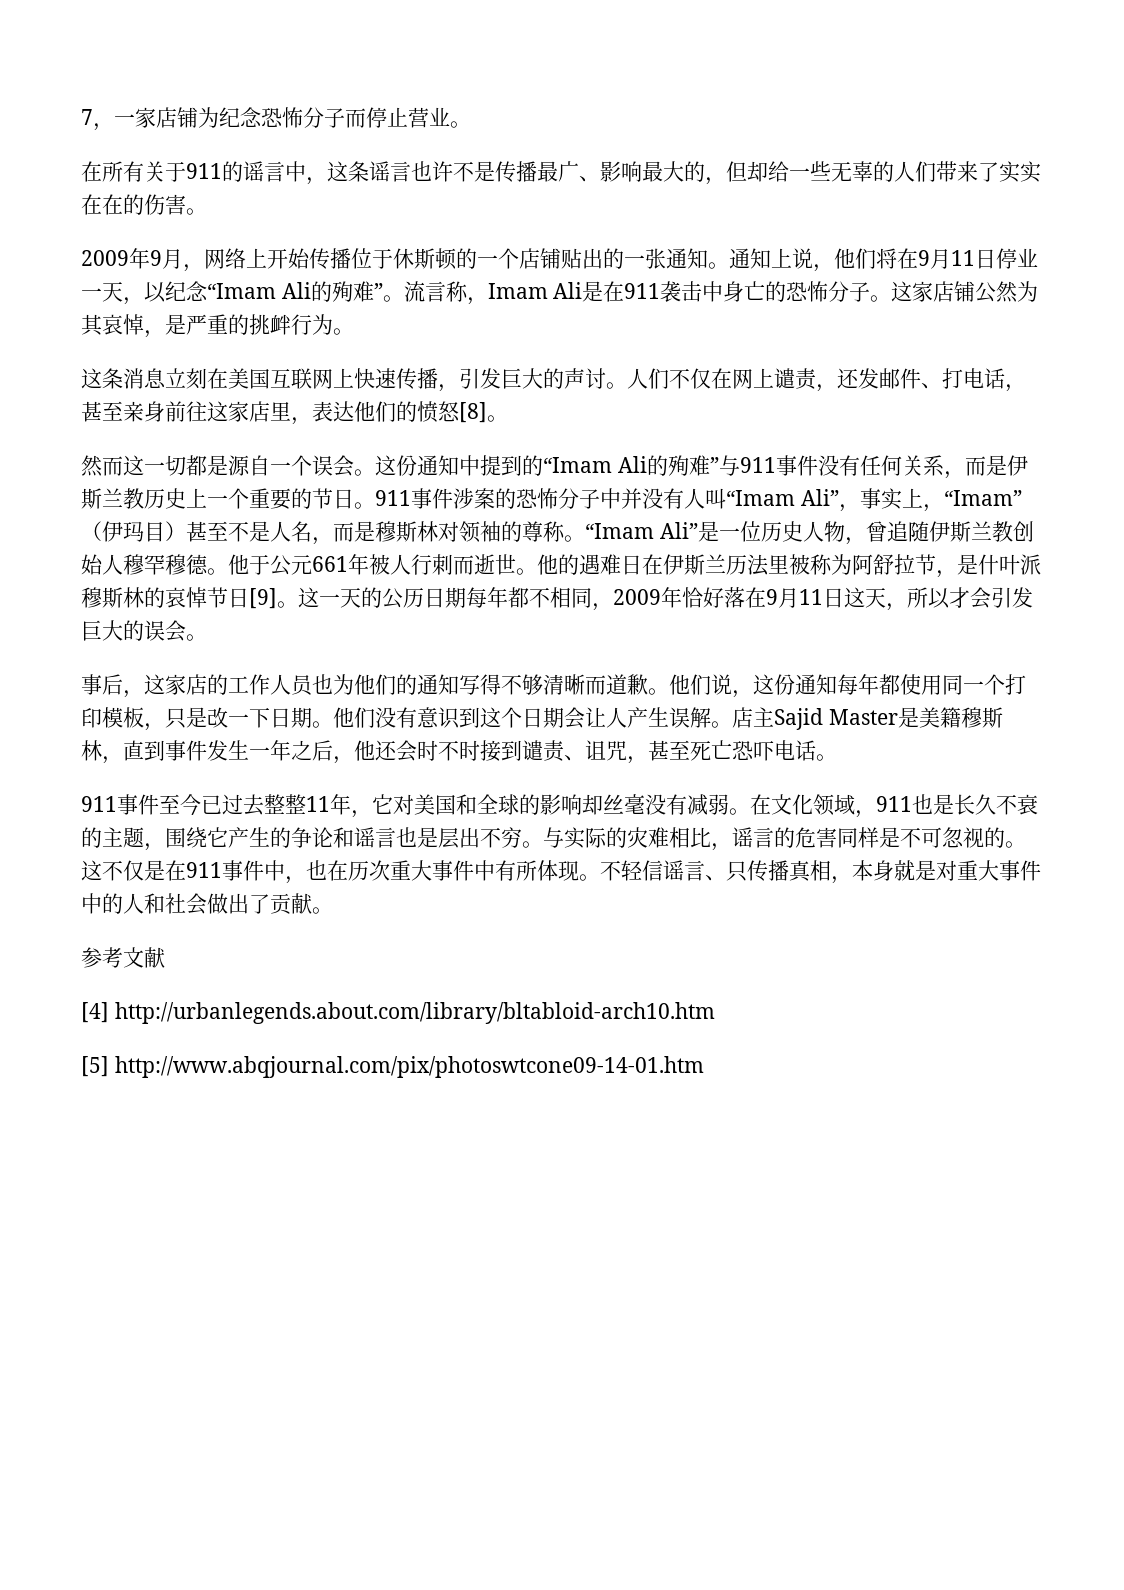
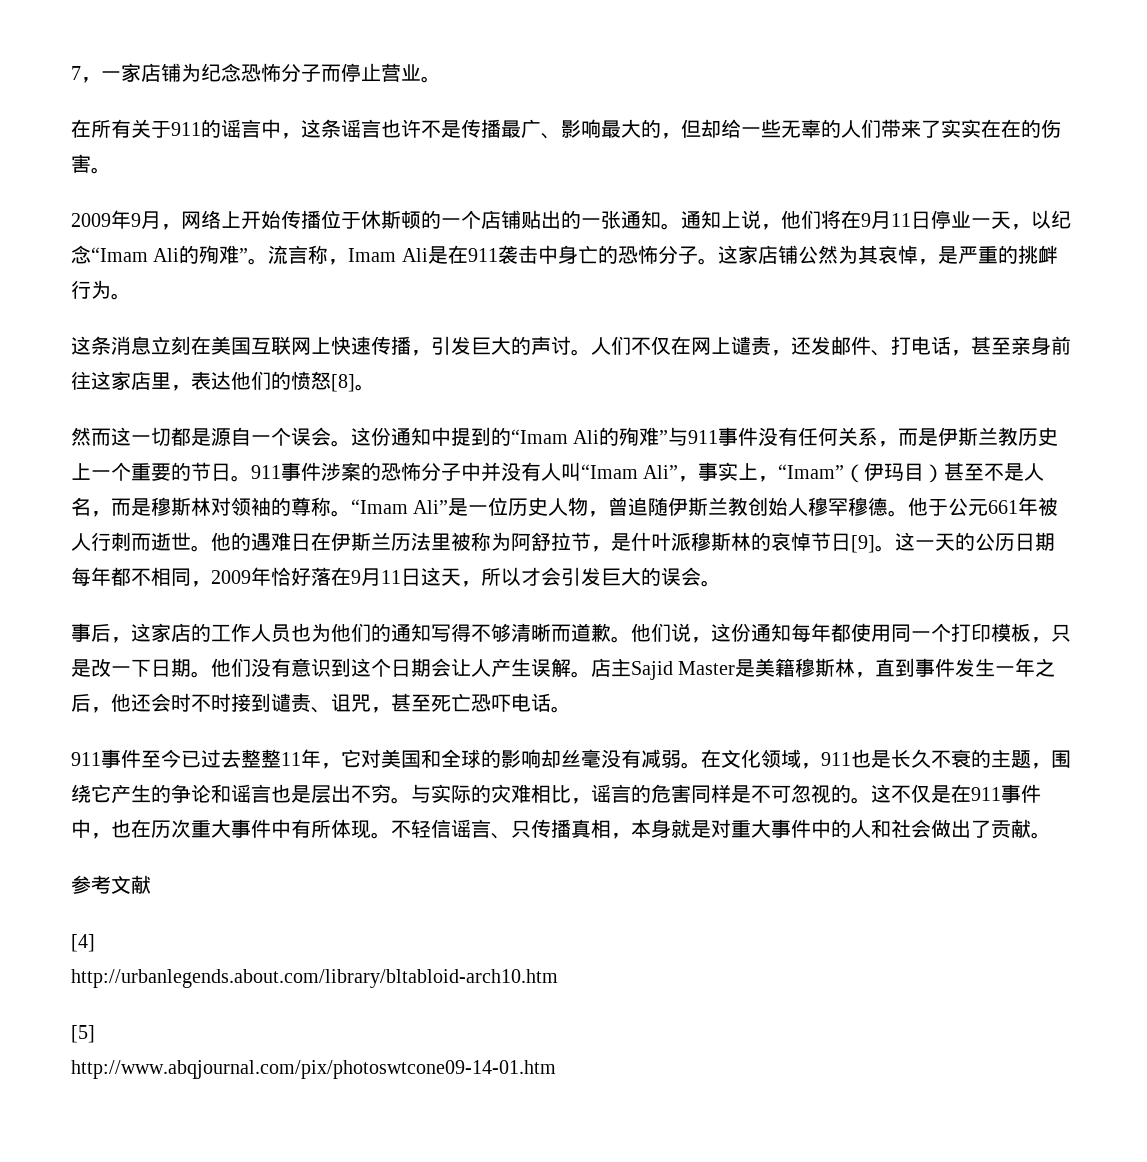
(109, 1012) none -> (95, 943) //
(109, 1066) none -> (95, 1034) //

